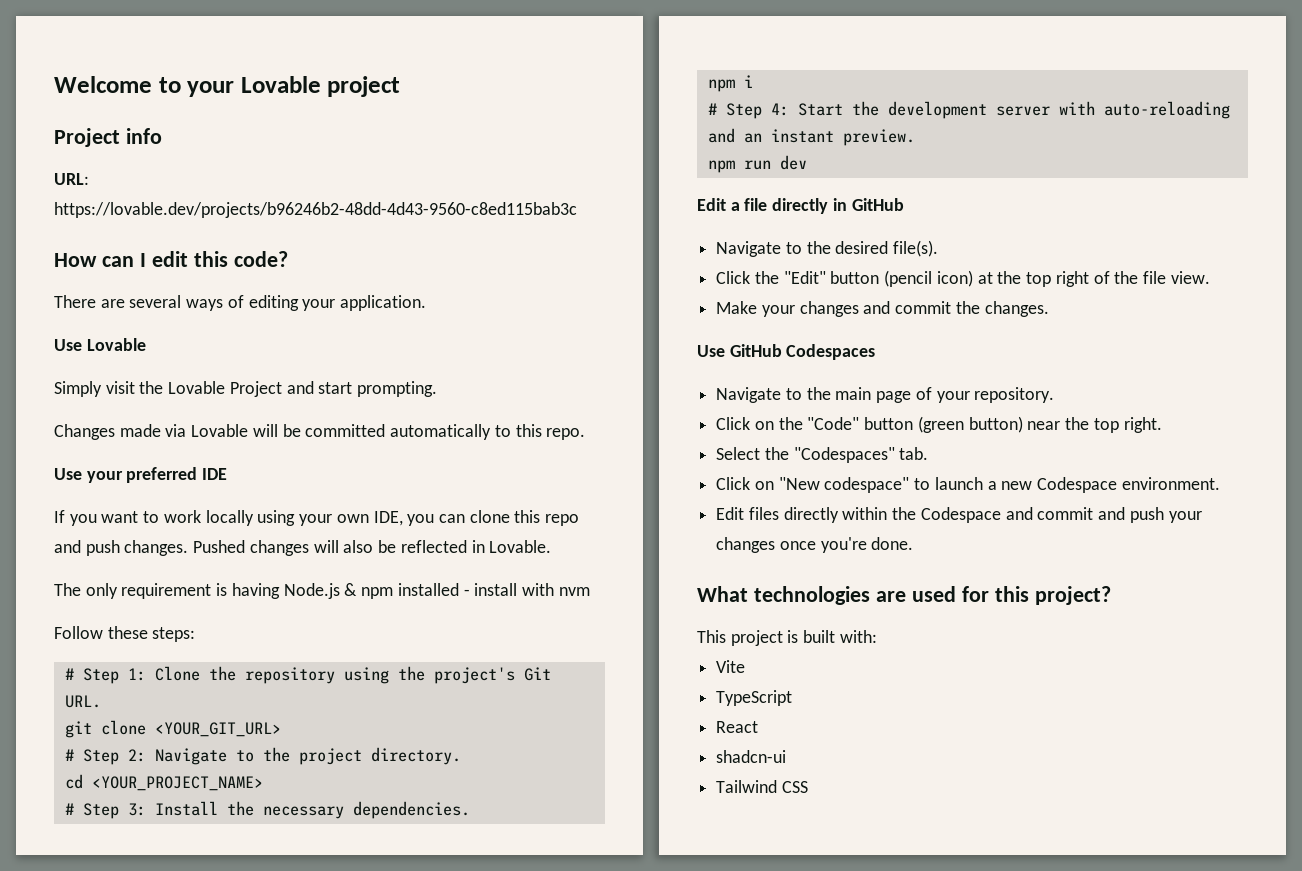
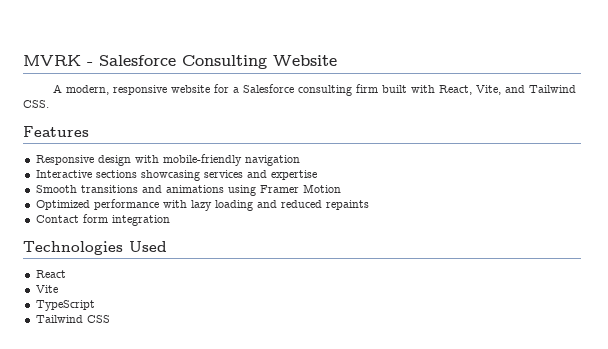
[54,76,401,97] [54,128,162,147] [54,173,89,185] [54,202,577,218] [54,251,288,267] [54,295,427,311] [54,338,146,351] [54,381,438,397] [54,424,586,440] [54,467,228,483] [54,510,580,526] [54,540,552,556] [54,583,590,599] [54,626,196,642] [64,666,551,684] [64,695,101,708] [64,720,281,738] [64,747,461,765] [64,774,263,791] [64,801,470,819] [707,75,753,92] [707,101,1230,119] [707,128,915,146] [707,155,807,173] [697,198,904,214] [716,240,939,257] [716,270,1210,287] [716,301,1049,317] [697,344,876,360] [716,387,1055,403] [716,416,1162,433] [716,447,929,463] [716,477,1220,493] [716,507,1202,523] [716,537,914,553] [697,586,1111,605] [697,630,877,646] Welcome to your Lovable project // Project info // URL: https://lovable.dev/projects/b96246b2-48dd-4d43-9560-c8ed115bab3c // How can I edit this code? // There are several ways of editing your application. // Use Lovable // Simply visit the Lovable Project and start prompting. // Changes made via Lovable will be committed automatically to this repo. // Use your preferred IDE // If you want to work locally using your own IDE, you can clone this repo and push changes. Pushed changes will also be reflected in Lovable. // The only requirement is having Node.js & npm installed - install with nvm // Follow these steps: // # Step 1: Clone the repository using the project's Git URL. // git clone <YOUR_GIT_URL> // # Step 2: Navigate to the project directory. // cd <YOUR_PROJECT_NAME> // # Step 3: Install the necessary dependencies. // npm i // # Step 4: Start the development server with auto-reloading and an instant preview. // npm run dev // Edit a file directly in GitHub // Navigate to the desired file(s). // Click the "Edit" button (pencil icon) at the top right of the file view. // Make your changes and commit the changes. // Use GitHub Codespaces // Navigate to the main page of your repository. // Click on the "Code" button (green button) near the top right. // Select the "Codespaces" tab. // Click on "New codespace" to launch a new Codespace environment. // Edit files directly within the Codespace and commit and push your changes once you're done. // What technologies are used for this project? // This project is built with: -> [23,55,337,69] [52,84,576,96] [23,100,49,108] [23,126,89,137] [35,154,300,166] [35,170,317,181] [35,184,341,196] [35,199,369,211] [35,214,170,226] [23,241,167,255] [35,270,66,278] MVRK - Salesforce Consulting Website // A modern, responsive website for a Salesforce consulting firm built with React, Vite, and Tailwind CSS. // Features // Responsive design with mobile-friendly navigation // Interactive sections showcasing services and expertise // Smooth transitions and animations using Framer Motion // Optimized performance with lazy loading and reduced repaints // Contact form integration // Technologies Used // React
[716,721,759,733] [716,750,787,763] // React // shadcn-ui -> (95, 305) none

